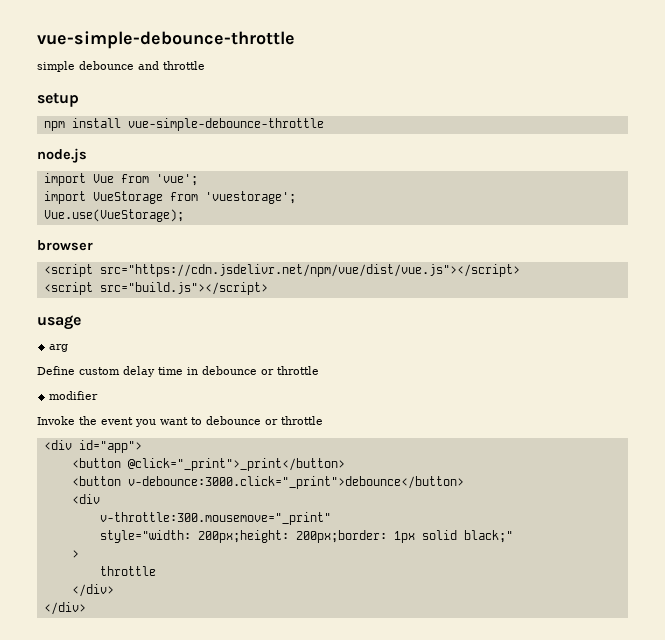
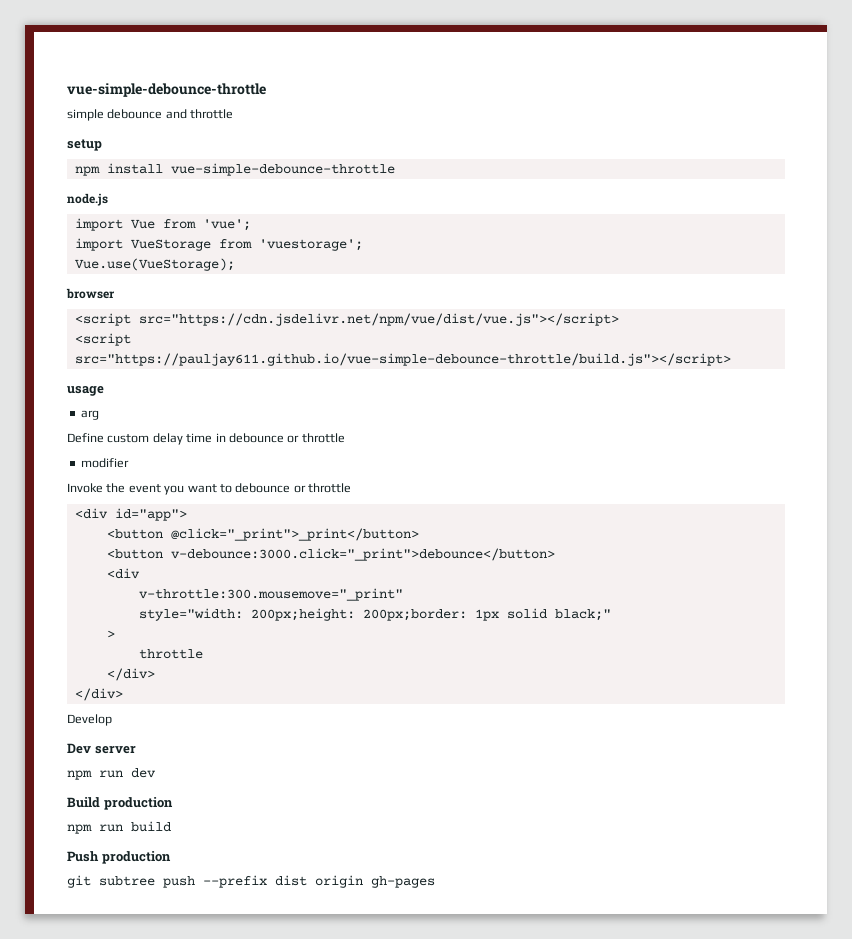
[99,282,268,295] src="build.js"></script> -> [74,353,731,366] src="https://pauljay611.github.io/vue-simple-debounce-throttle/build.js"></script>
(86, 608) none -> [67,714,112,726] [67,743,136,754] [67,768,156,780] [67,797,173,810] [67,821,171,834] [67,851,171,864] [67,875,435,888] // Develop // Dev server // npm run dev // Build production // npm run build // Push production // git subtree push --prefix dist origin gh-pages

